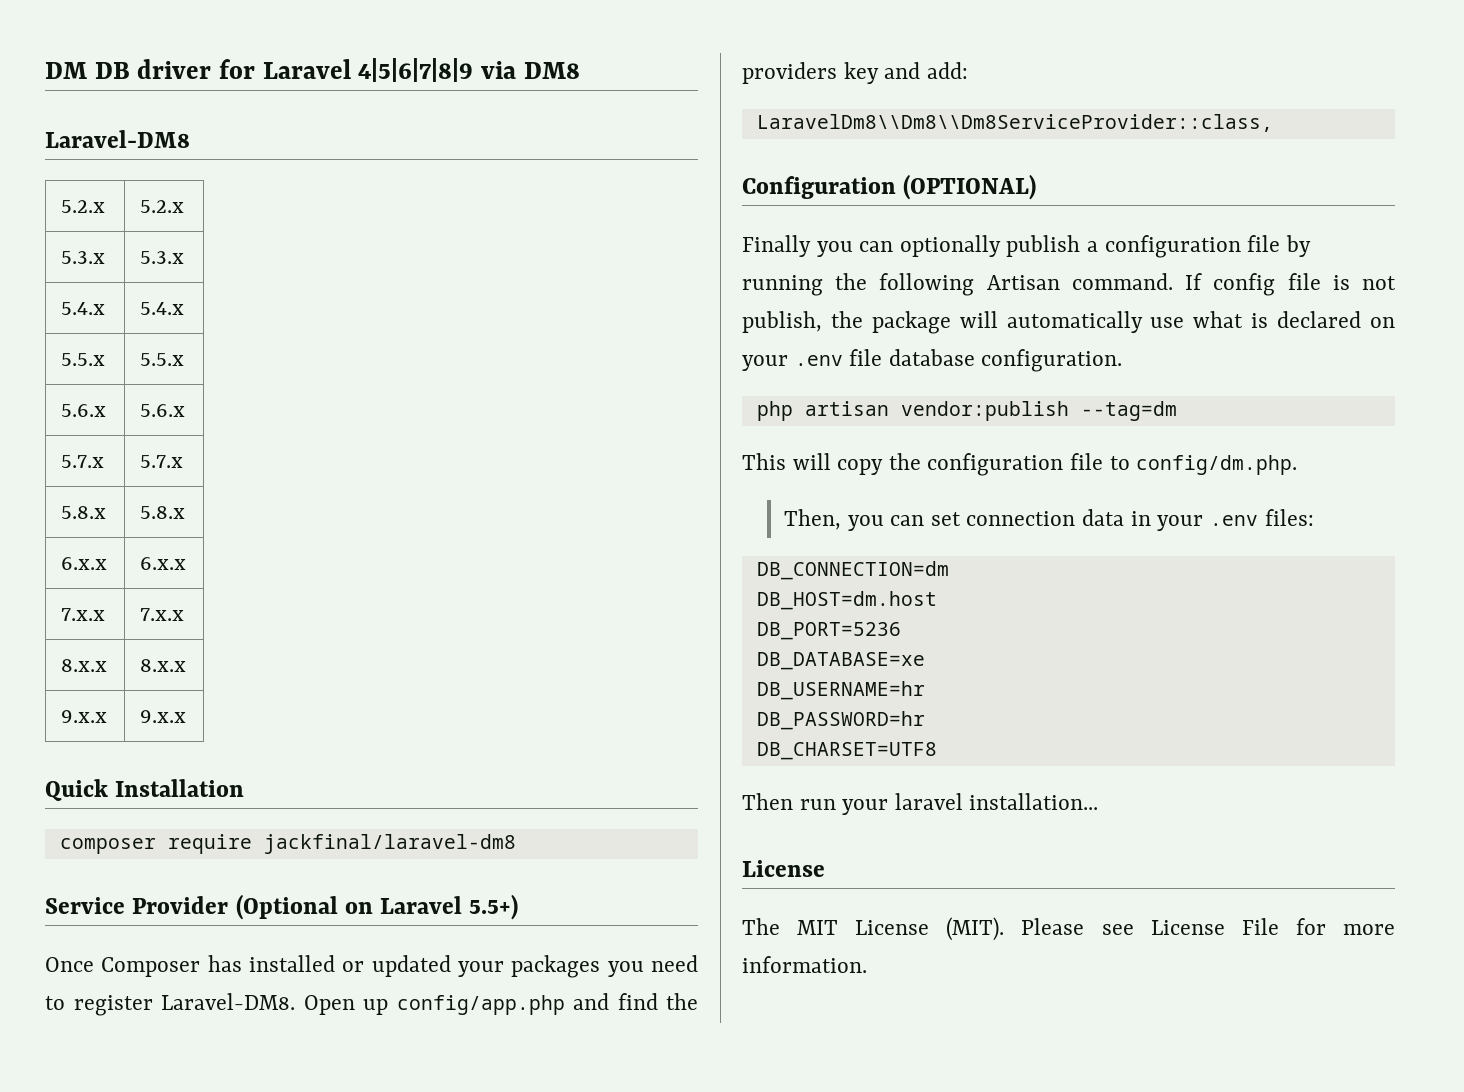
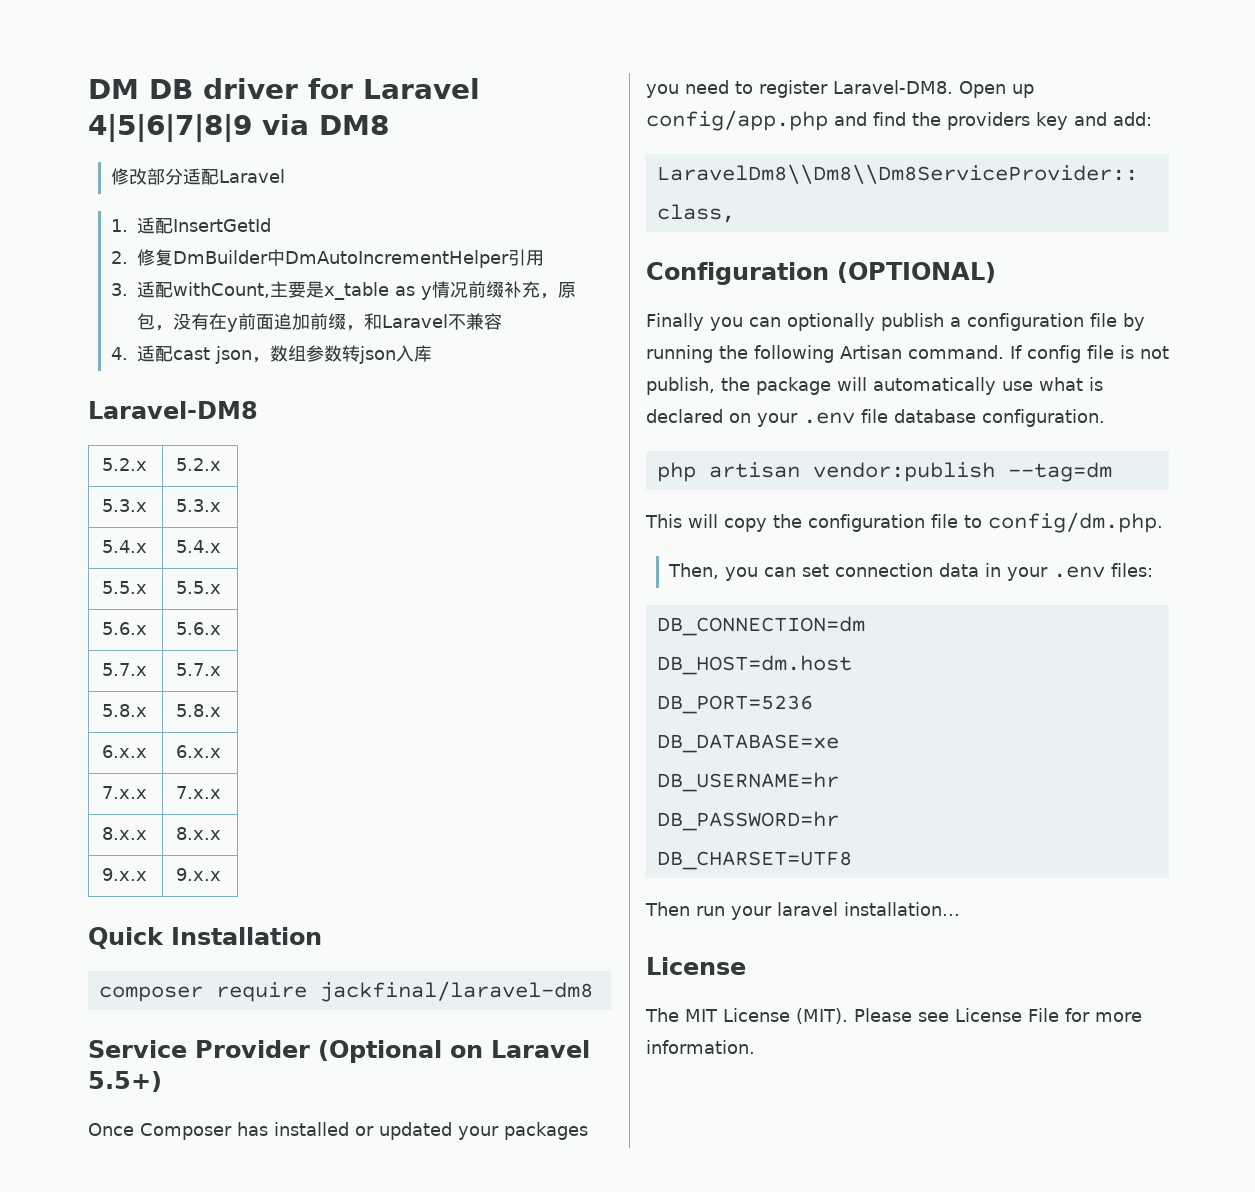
(580, 70) none -> [110,168,285,185] [110,217,271,234] [110,249,544,268] [110,281,576,300] [136,313,502,332] [110,345,432,364] // 修改部分适配Laravel // 1.适配InsertGetId // 2.修复DmBuilder中DmAutoIncrementHelper引用 // 3.适配withCount,主要是x_table as y情况前缀补充，原包，没有在y前面追加前缀，和Laravel不兼容 // 4.适配cast json，数组参数转json入库

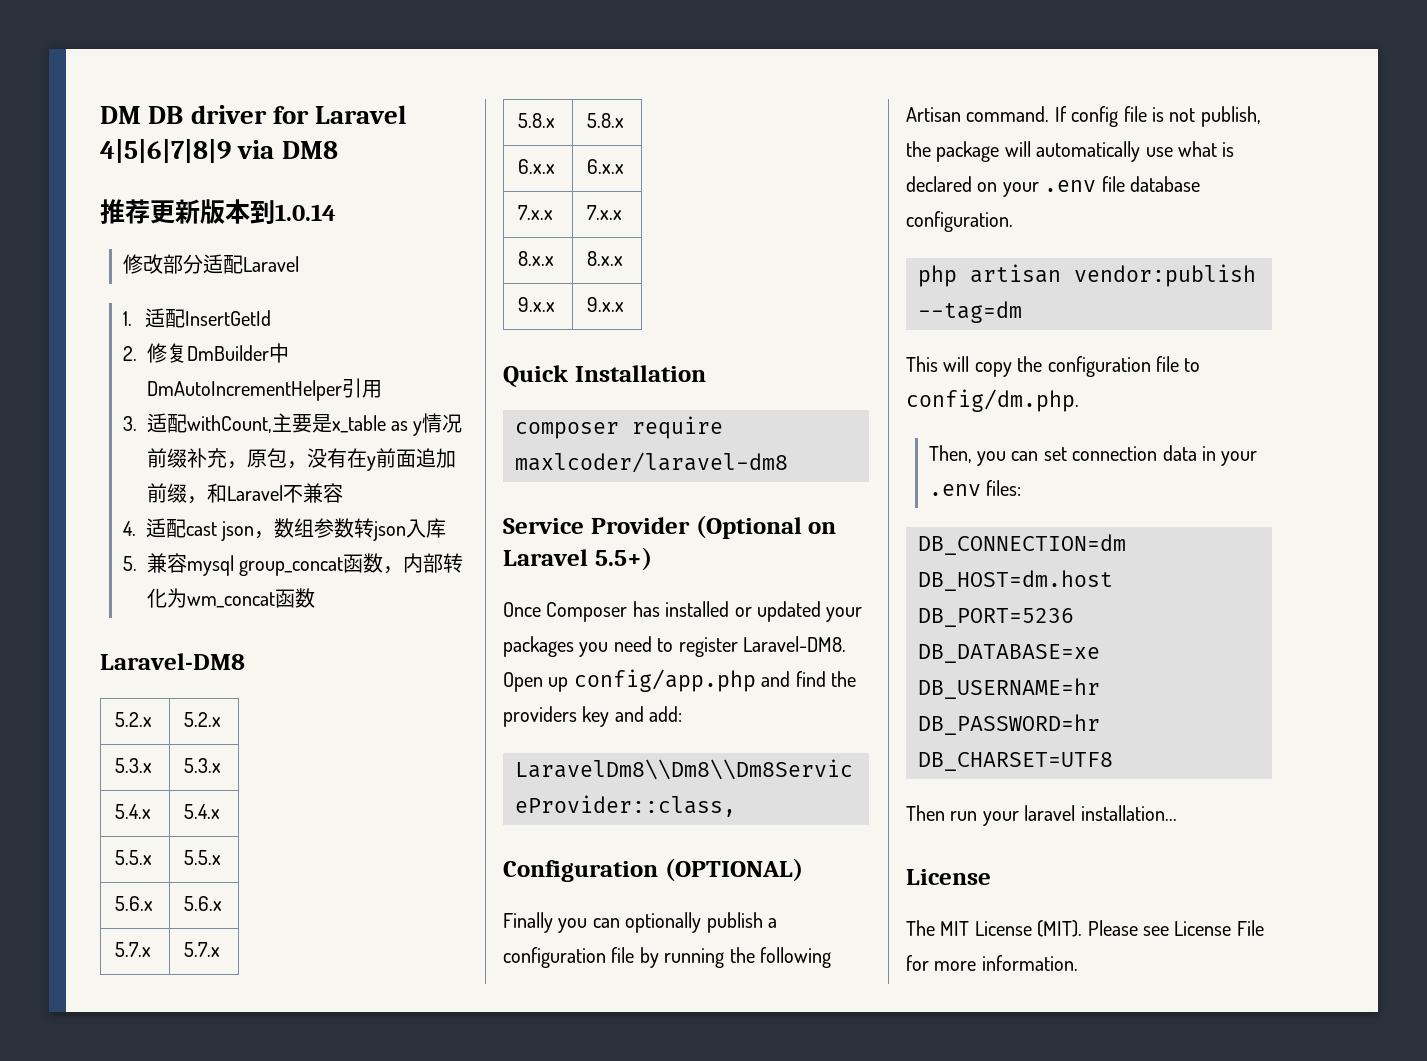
(389, 125) none -> [100,199,336,224] // 推荐更新版本到1.0.14
(432, 353) none -> [122,553,464,576] [146,588,315,608] // 5.兼容mysql group_concat函数，内部转化为wm_concat函数
[319,981,593,1002] jackfinal/laravel-dm8 -> [515,452,788,473] maxlcoder/laravel-dm8

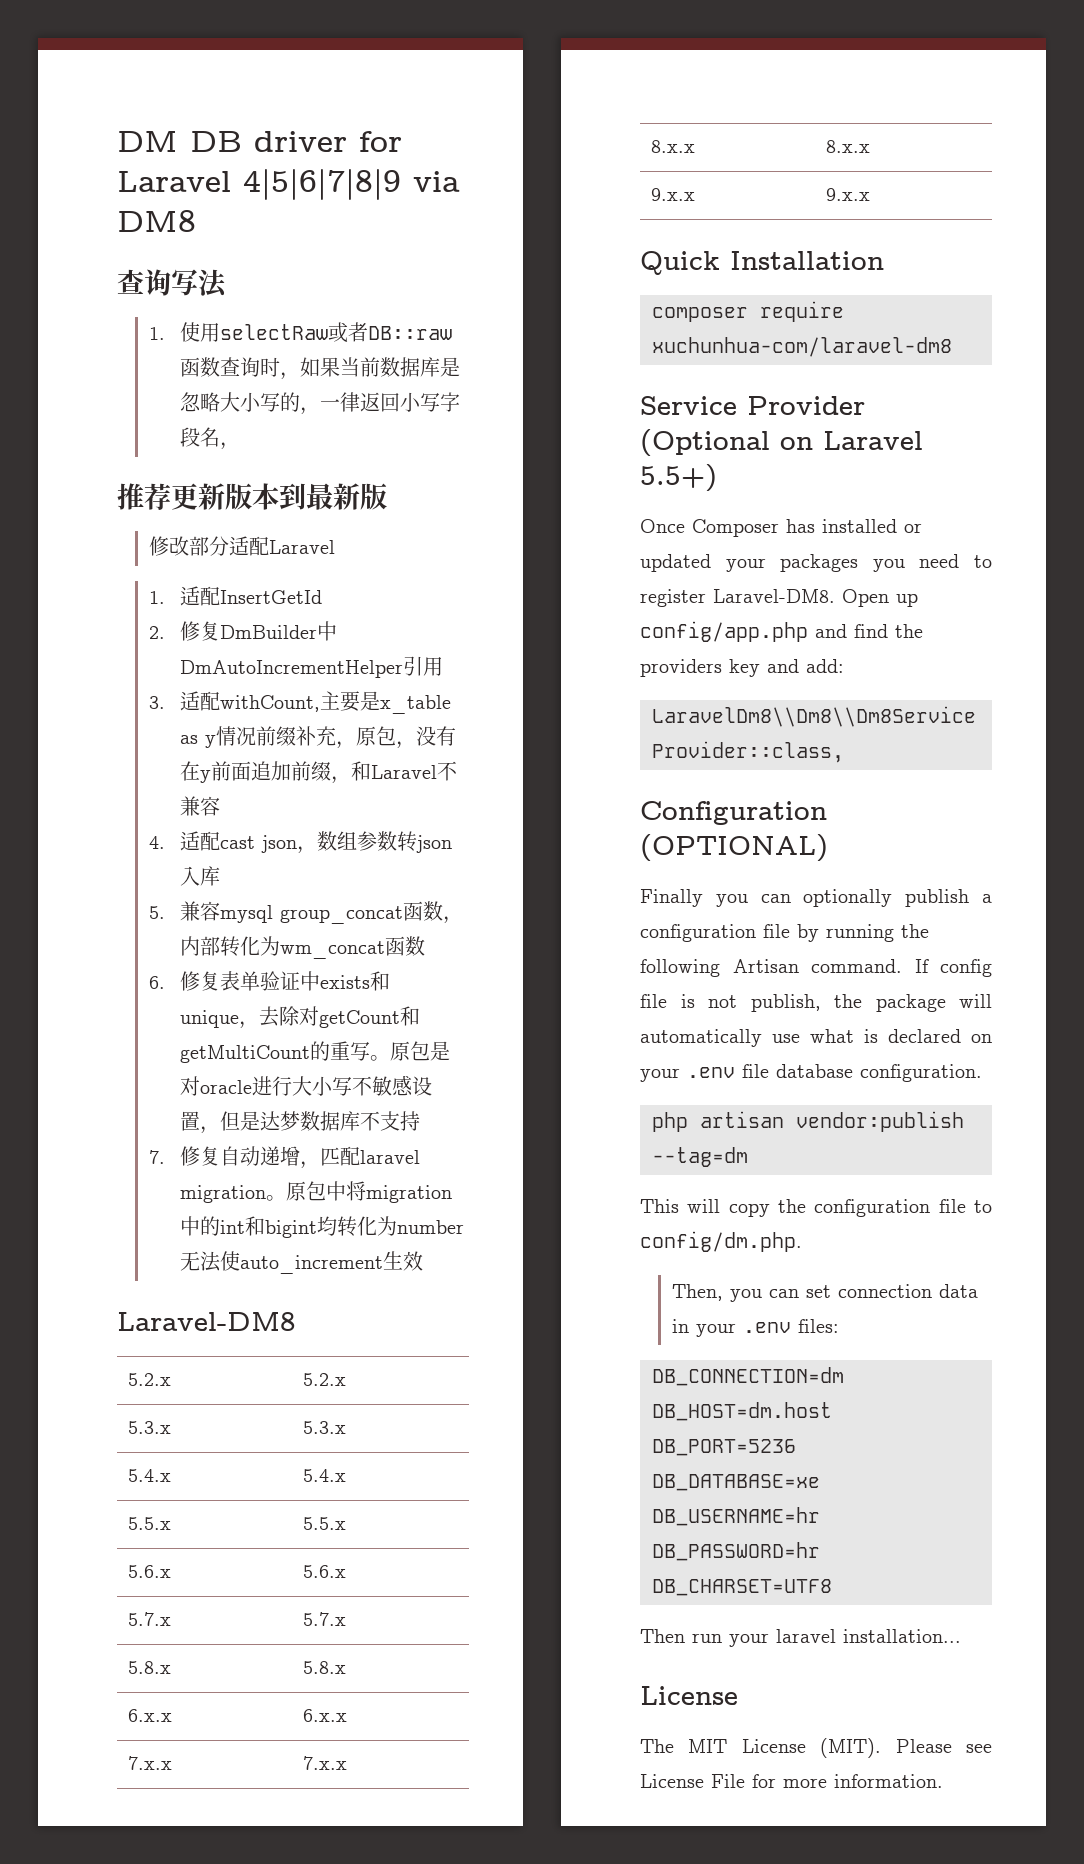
(338, 150) none -> [117,269,228,298] [148,322,453,343] [180,357,461,380] [180,392,461,415] [180,427,241,450] // 查询写法 // 1.使用selectRaw或者DB::raw函数查询时，如果当前数据库是忽略大小写的，一律返回小写字段名，
[275,204,336,221] 1.0.14 -> [306,483,387,510] 最新版
(315, 598) none -> [148,971,391,991] [180,1006,421,1029] [180,1041,451,1063] [180,1075,433,1096] [180,1111,421,1134] [148,1146,421,1169] [180,1181,453,1203] [180,1216,465,1238] [180,1251,424,1274] // 6.修复表单验证中exists和unique，去除对getCount和getMultiCount的重写。原包是对oracle进行大小写不敏感设置，但是达梦数据库不支持 // 7.修复自动递增，匹配laravel migration。原包中将migration中的int和bigint均转化为number无法使auto_increment生效
[515,452,788,473] maxlcoder/laravel-dm8 -> [652,337,952,357] xuchunhua-com/laravel-dm8

